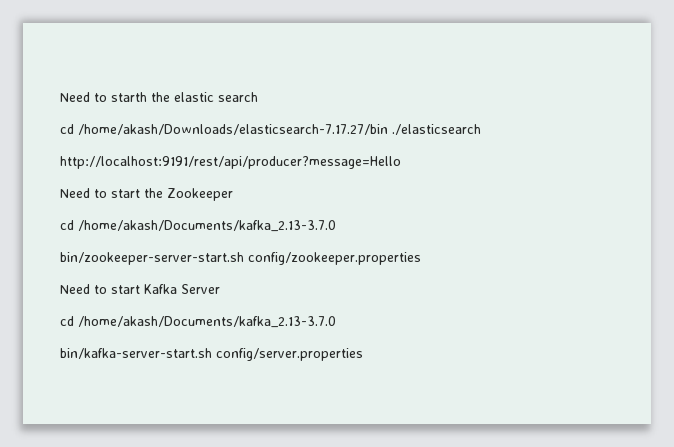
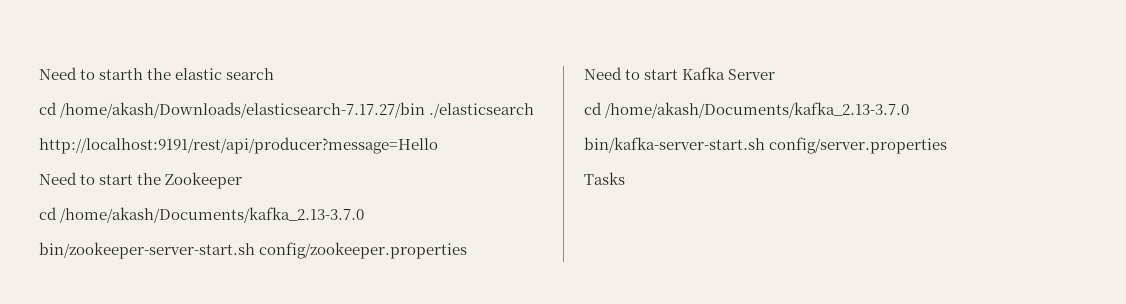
(363, 354) none -> [584,172,625,185] // Tasks

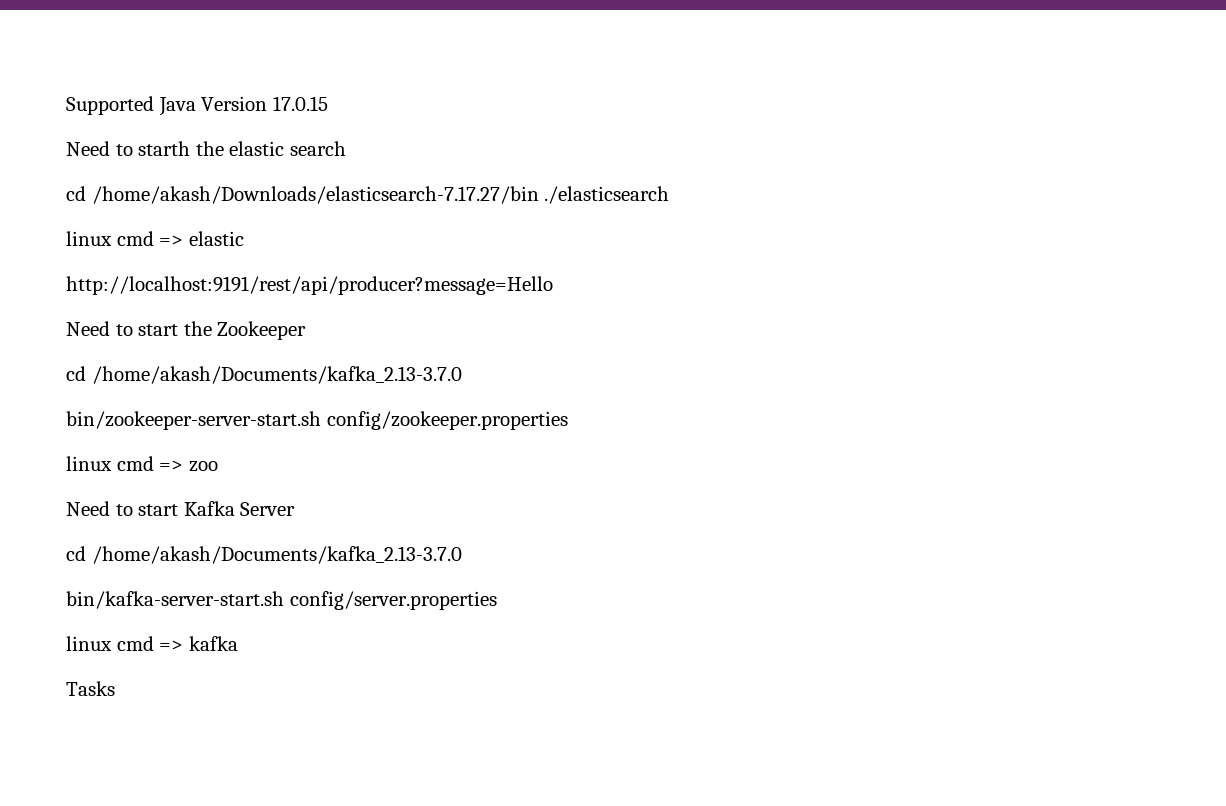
(39, 73) none -> [66,96,328,116] Supported Java Version 17.0.15 //
(535, 110) none -> [66,231,244,246] // linux cmd => elastic
(468, 250) none -> [66,456,218,472] // linux cmd => zoo
(948, 145) none -> [66,636,238,651] // linux cmd => kafka

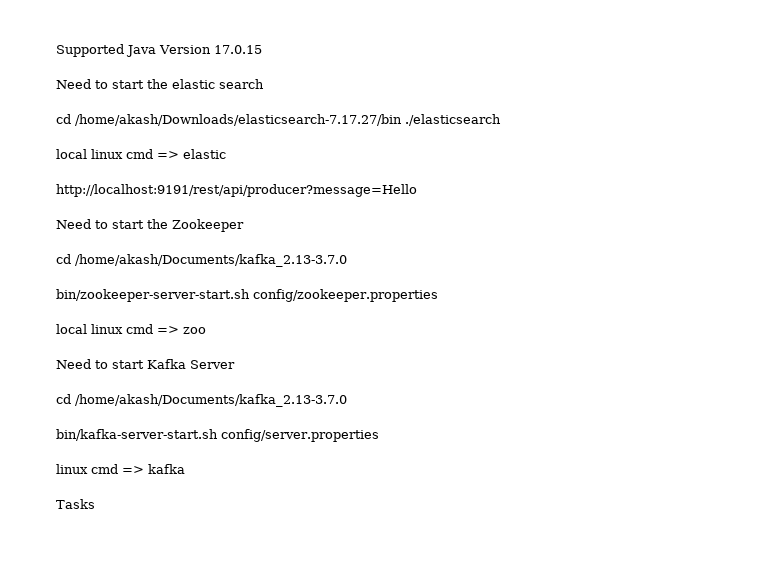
[138,141,191,156] starth -> [112,80,144,89] start
(670, 195) none -> [56,149,87,159] local
(568, 420) none -> [56,324,87,334] local

